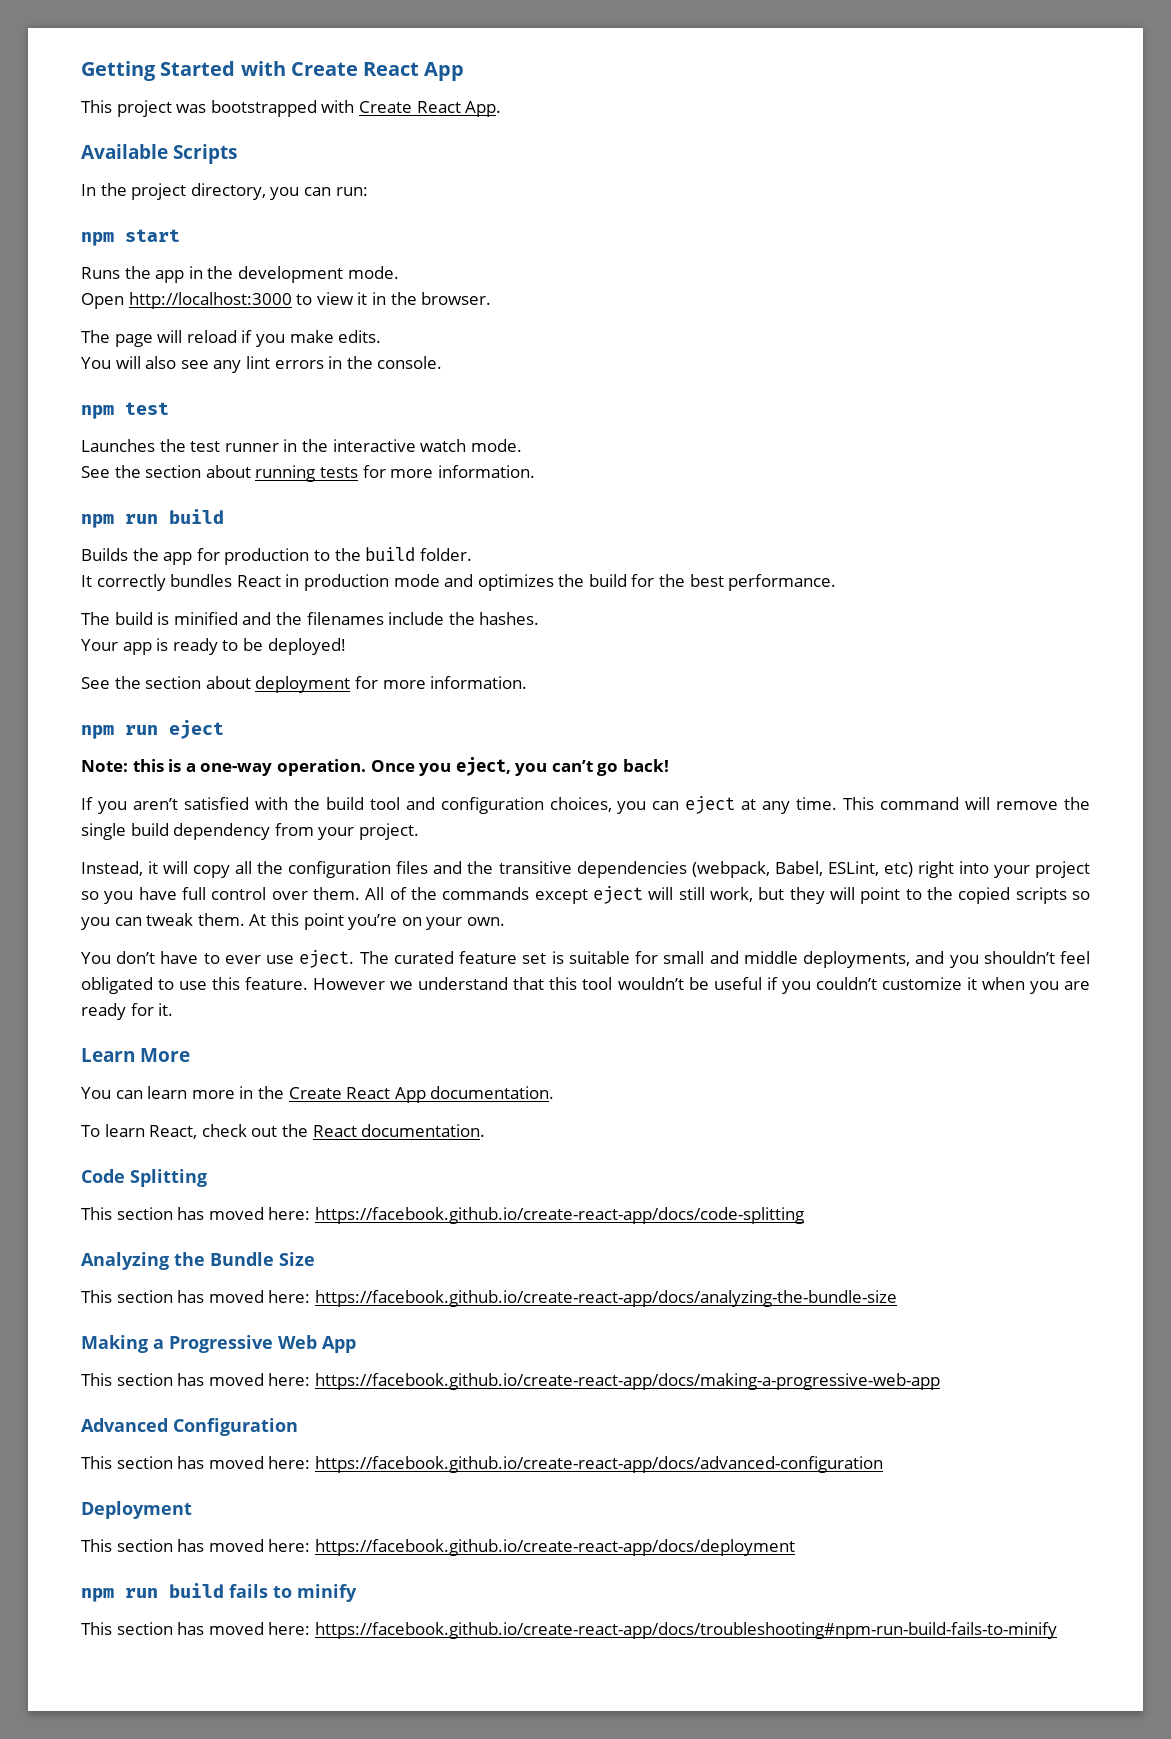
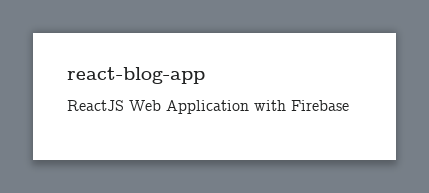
[81,61,465,81] [81,100,502,117] [81,144,237,164] [81,183,368,200] [81,229,180,246] [81,266,399,283] [81,292,492,309] [81,330,382,347] [81,356,443,373] [81,402,169,419] [81,439,522,452] [81,465,535,482] [81,509,224,528] [81,547,472,565] [81,574,837,591] [81,612,540,625] [81,638,346,655] [81,676,528,693] [81,720,224,739] [81,757,670,776] [81,796,1090,814] [81,823,419,840] [81,861,1090,878] [81,886,1091,904] [81,913,505,930] [81,950,1091,968] [81,977,1090,994] [81,1003,174,1020] [81,1048,190,1062] [81,1086,555,1103] [81,1124,486,1139] [81,1169,207,1187] [81,1207,804,1224] [81,1252,315,1270] [81,1290,897,1307] [81,1335,356,1353] [81,1373,940,1390] [81,1418,298,1436] [81,1456,883,1473] [81,1501,192,1519] [81,1539,795,1556] [81,1583,357,1602] [81,1622,1057,1639] Getting Started with Create React App // This project was bootstrapped with Create React App. // Available Scripts // In the project directory, you can run: // npm start // Runs the app in the development mode. // Open http://localhost:3000 to view it in the browser. // The page will reload if you make edits. // You will also see any lint errors in the console. // npm test // Launches the test runner in the interactive watch mode. // See the section about running tests for more information. // npm run build // Builds the app for production to the build folder. // It correctly bundles React in production mode and optimizes the build for the best performance. // The build is minified and the filenames include the hashes. // Your app is ready to be deployed! // See the section about deployment for more information. // npm run eject // Note: this is a one-way operation. Once you eject, you can’t go back! // If you aren’t satisfied with the build tool and configuration choices, you can eject at any time. This command will remove the single build dependency from your project. // Instead, it will copy all the configuration files and the transitive dependencies (webpack, Babel, ESLint, etc) right into your project so you have full control over them. All of the commands except eject will still work, but they will point to the copied scripts so you can tweak them. At this point you’re on your own. // You don’t have to ever use eject. The curated feature set is suitable for small and middle deployments, and you shouldn’t feel obligated to use this feature. However we understand that this tool wouldn’t be useful if you couldn’t customize it when you are ready for it. // Learn More // You can learn more in the Create React App documentation. // To learn React, check out the React documentation. // Code Splitting // This section has moved here: https://facebook.github.io/create-react-app/docs/code-splitting // Analyzing the Bundle Size // This section has moved here: https://facebook.github.io/create-react-app/docs/analyzing-the-bundle-size // Making a Progressive Web App // This section has moved here: https://facebook.github.io/create-react-app/docs/making-a-progressive-web-app // Advanced Configuration // This section has moved here: https://facebook.github.io/create-react-app/docs/advanced-configuration // Deployment // This section has moved here: https://facebook.github.io/create-react-app/docs/deployment // npm run build fails to minify // This section has moved here: https://facebook.github.io/create-react-app/docs/troubleshooting#npm-run-build-fails-to-minify -> [67,67,205,84] [67,100,349,114] react-blog-app // ReactJS Web Application with Firebase

